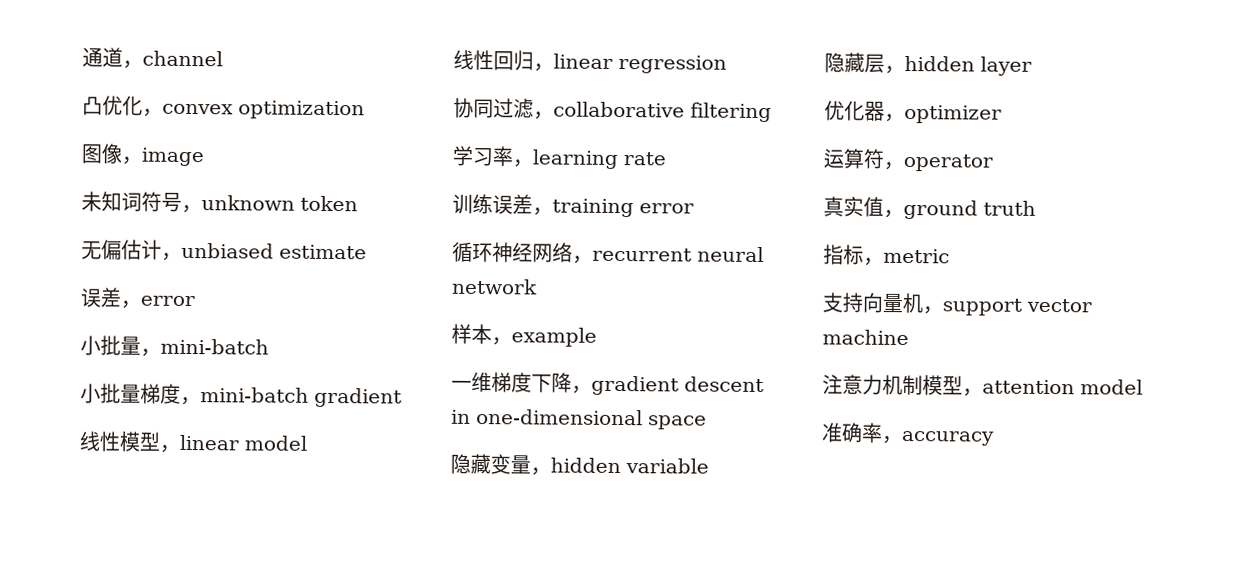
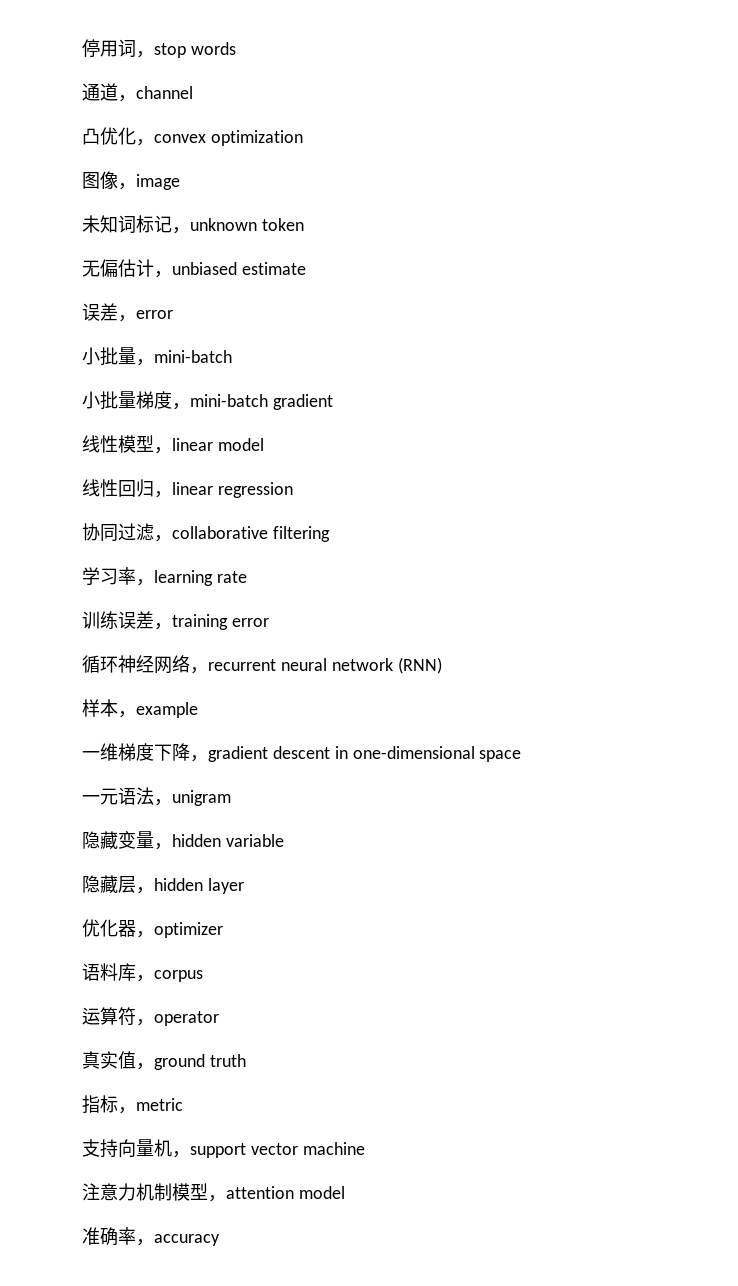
(82, 57) none -> [82,39,236,58] 停用词，stop words //
[141,191,182,212] 符号 -> [136,215,172,233] 标记
(538, 286) none -> [397,657,442,674] (RNN)
(707, 422) none -> [82,787,231,806] // 一元语法，unigram
(1002, 114) none -> [82,963,203,982] // 语料库，corpus

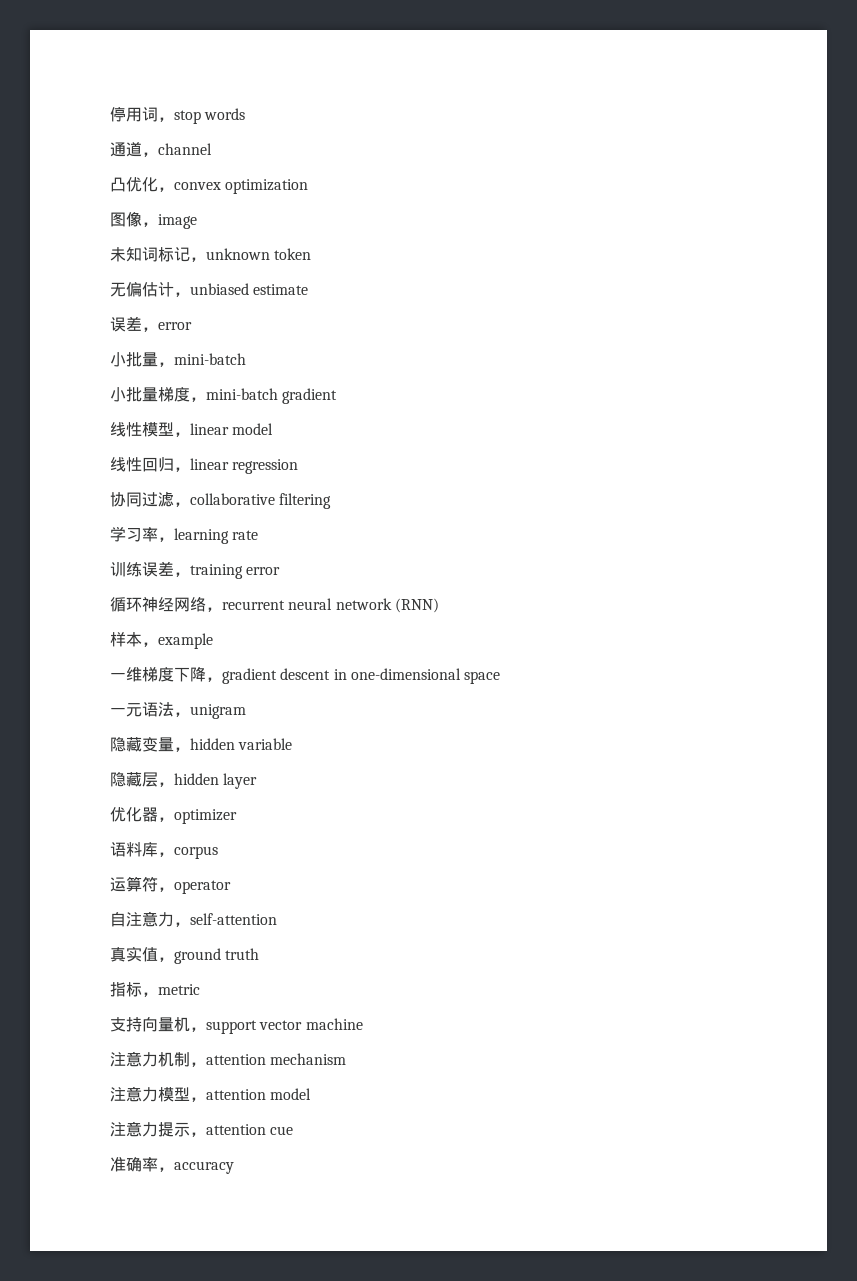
(219, 1018) none -> [110,911,277,927] // 自注意力，self-attention
(172, 1192) none -> [190,1053,347,1067] [110,1086,158,1102] ，attention mechanism // 注意力
(345, 1192) none -> [110,1121,294,1137] // 注意力提示，attention cue

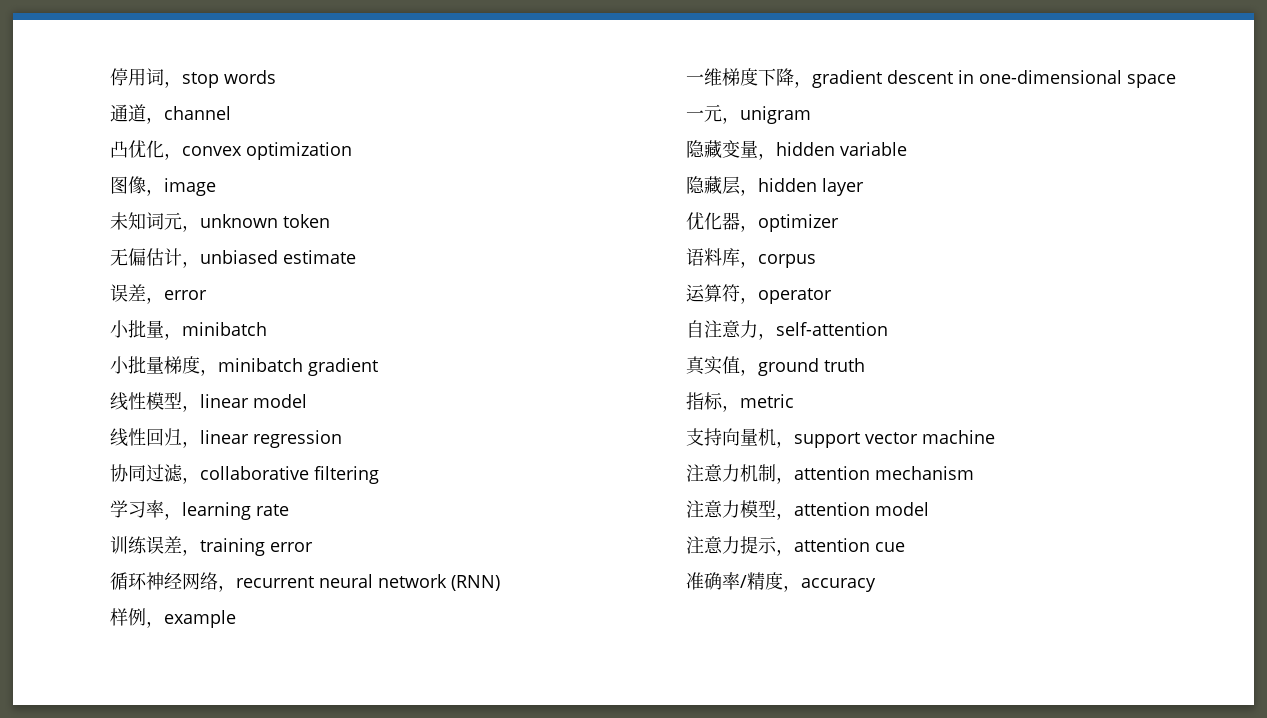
[158,247,190,262] 标记 -> [164,212,182,230] 元
[174,353,246,365] mini-batch -> [182,322,267,336] minibatch
[206,388,278,400] mini-batch -> [218,358,303,372] minibatch
[126,632,142,647] 本 -> [128,608,146,626] 例
[142,702,174,717] 语法 -> (722, 113) none
(158, 1164) none -> [740,572,783,590] /精度

